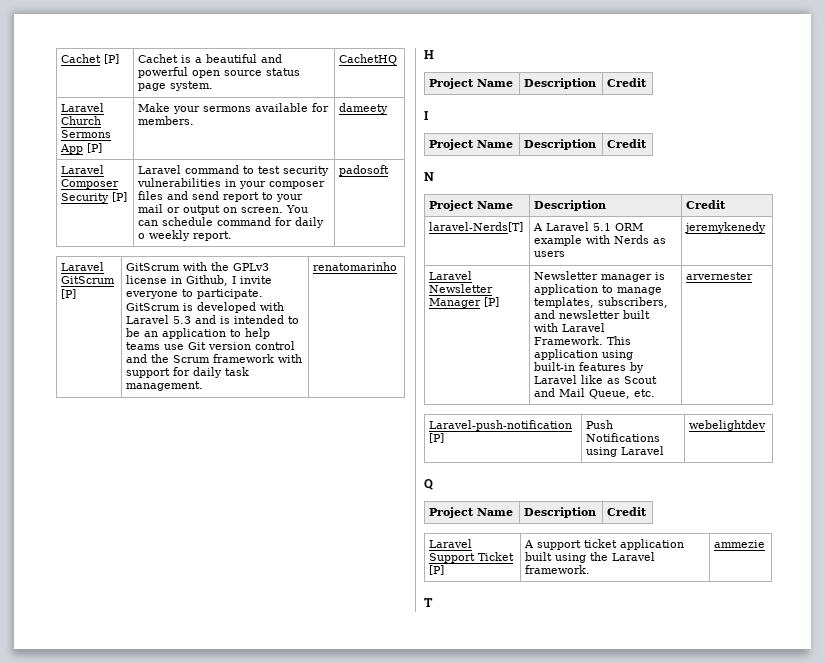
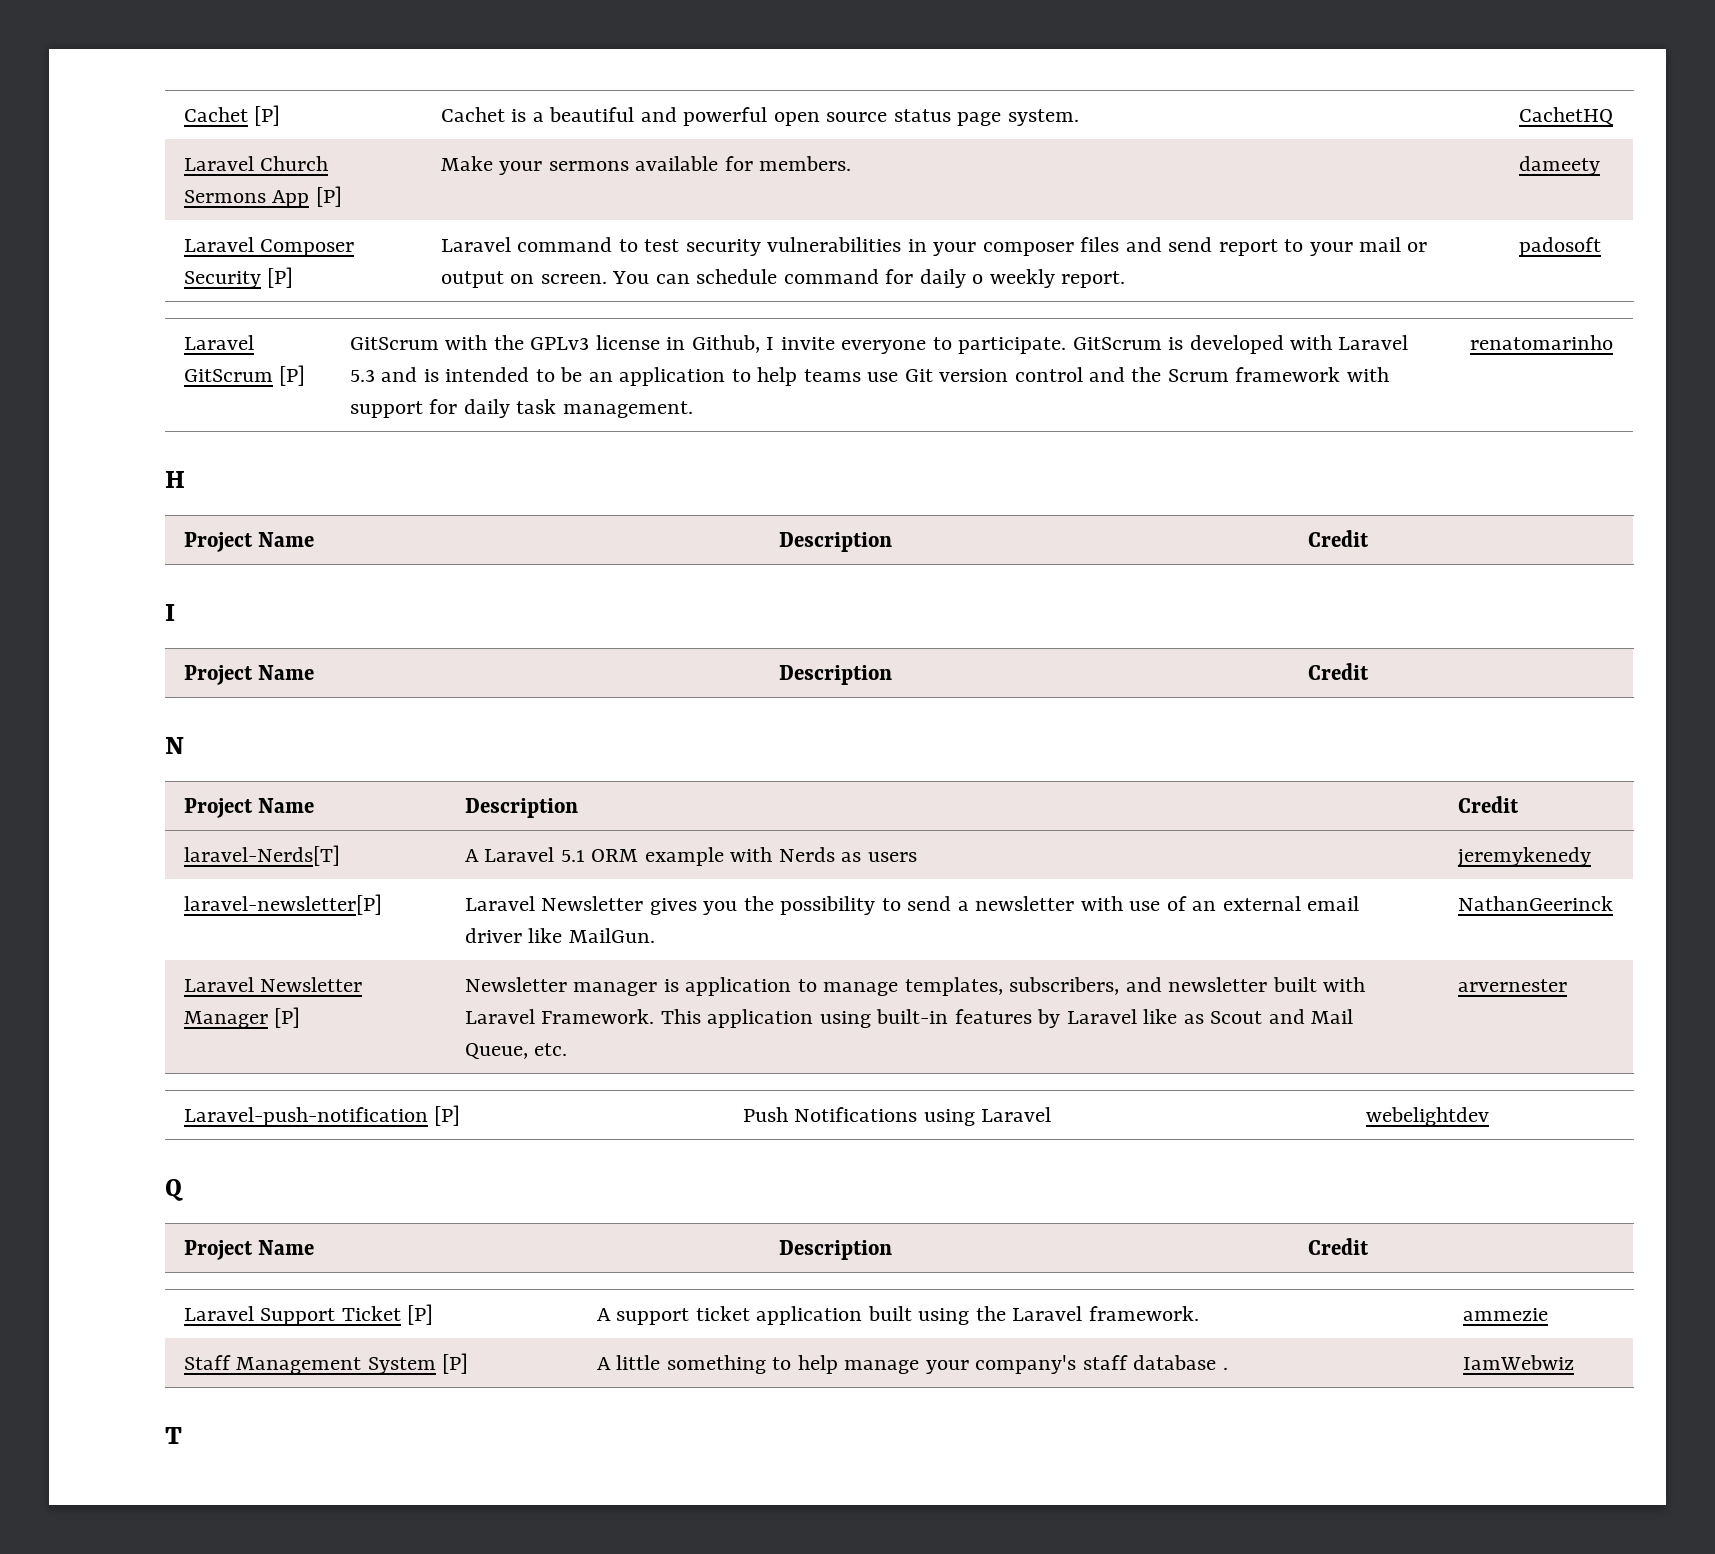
(767, 227) none -> [183,894,382,915] [464,896,1359,915] [464,928,655,943] [1457,896,1613,911] // laravel-newsletter[P] | Laravel Newsletter gives you the possibility to send a newsletter with use of an external email driver like MailGun. | NathanGeerinck
(766, 544) none -> [183,1353,469,1374] [596,1355,1228,1374] [1462,1355,1574,1370] // Staff Management System [P] | A little something to help manage your company's staff database . | IamWebwiz

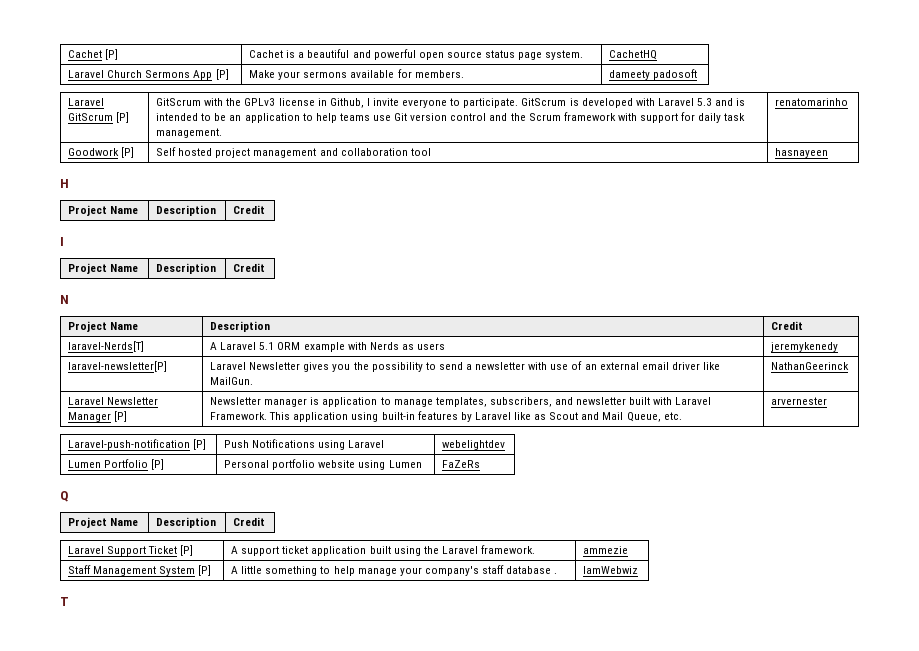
[183,237,355,256] [183,267,294,288] [440,237,1428,256] [440,269,1126,288] // Laravel Composer Security [P] | Laravel command to test security vulnerabilities in your composer files and send report to your mail or output on screen. You can schedule command for daily o weekly report. | -> (651, 75) none
(1613, 342) none -> [68,147,135,158] [156,147,431,158] [775,148,829,158] // Goodwork [P] | Self hosted project management and collaboration tool | hasnayeen
(1489, 1116) none -> [68,459,165,470] [224,459,422,470] [442,460,481,468] // Lumen Portfolio [P] | Personal portfolio website using Lumen | FaZeRs

